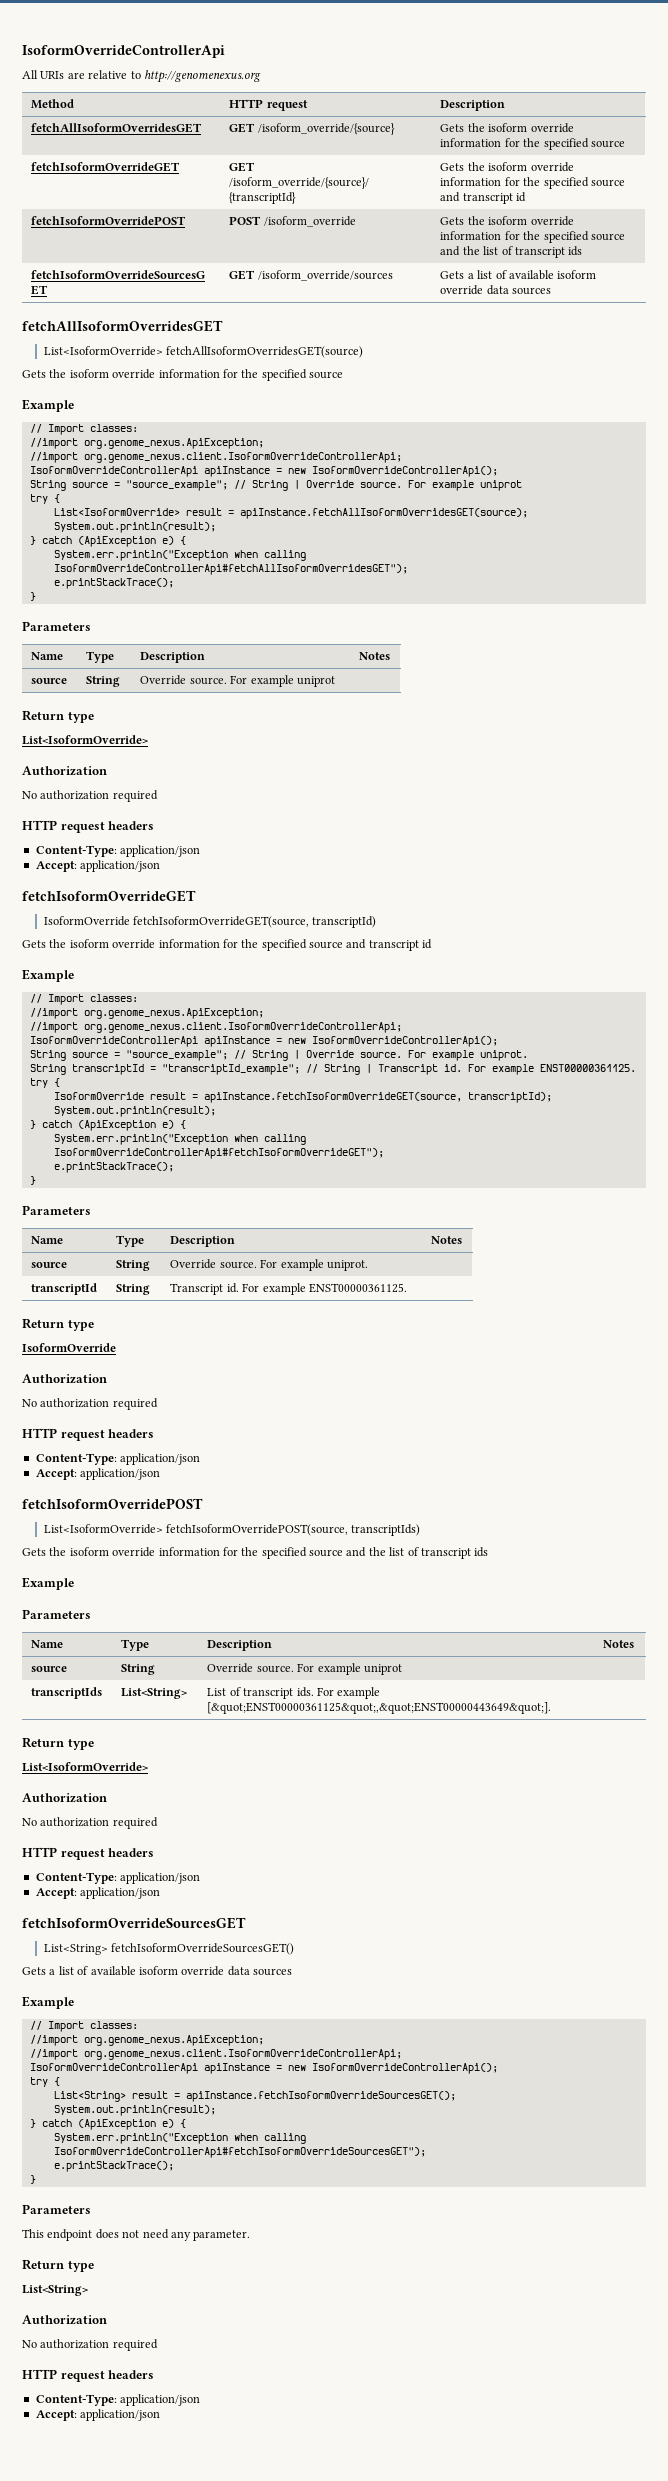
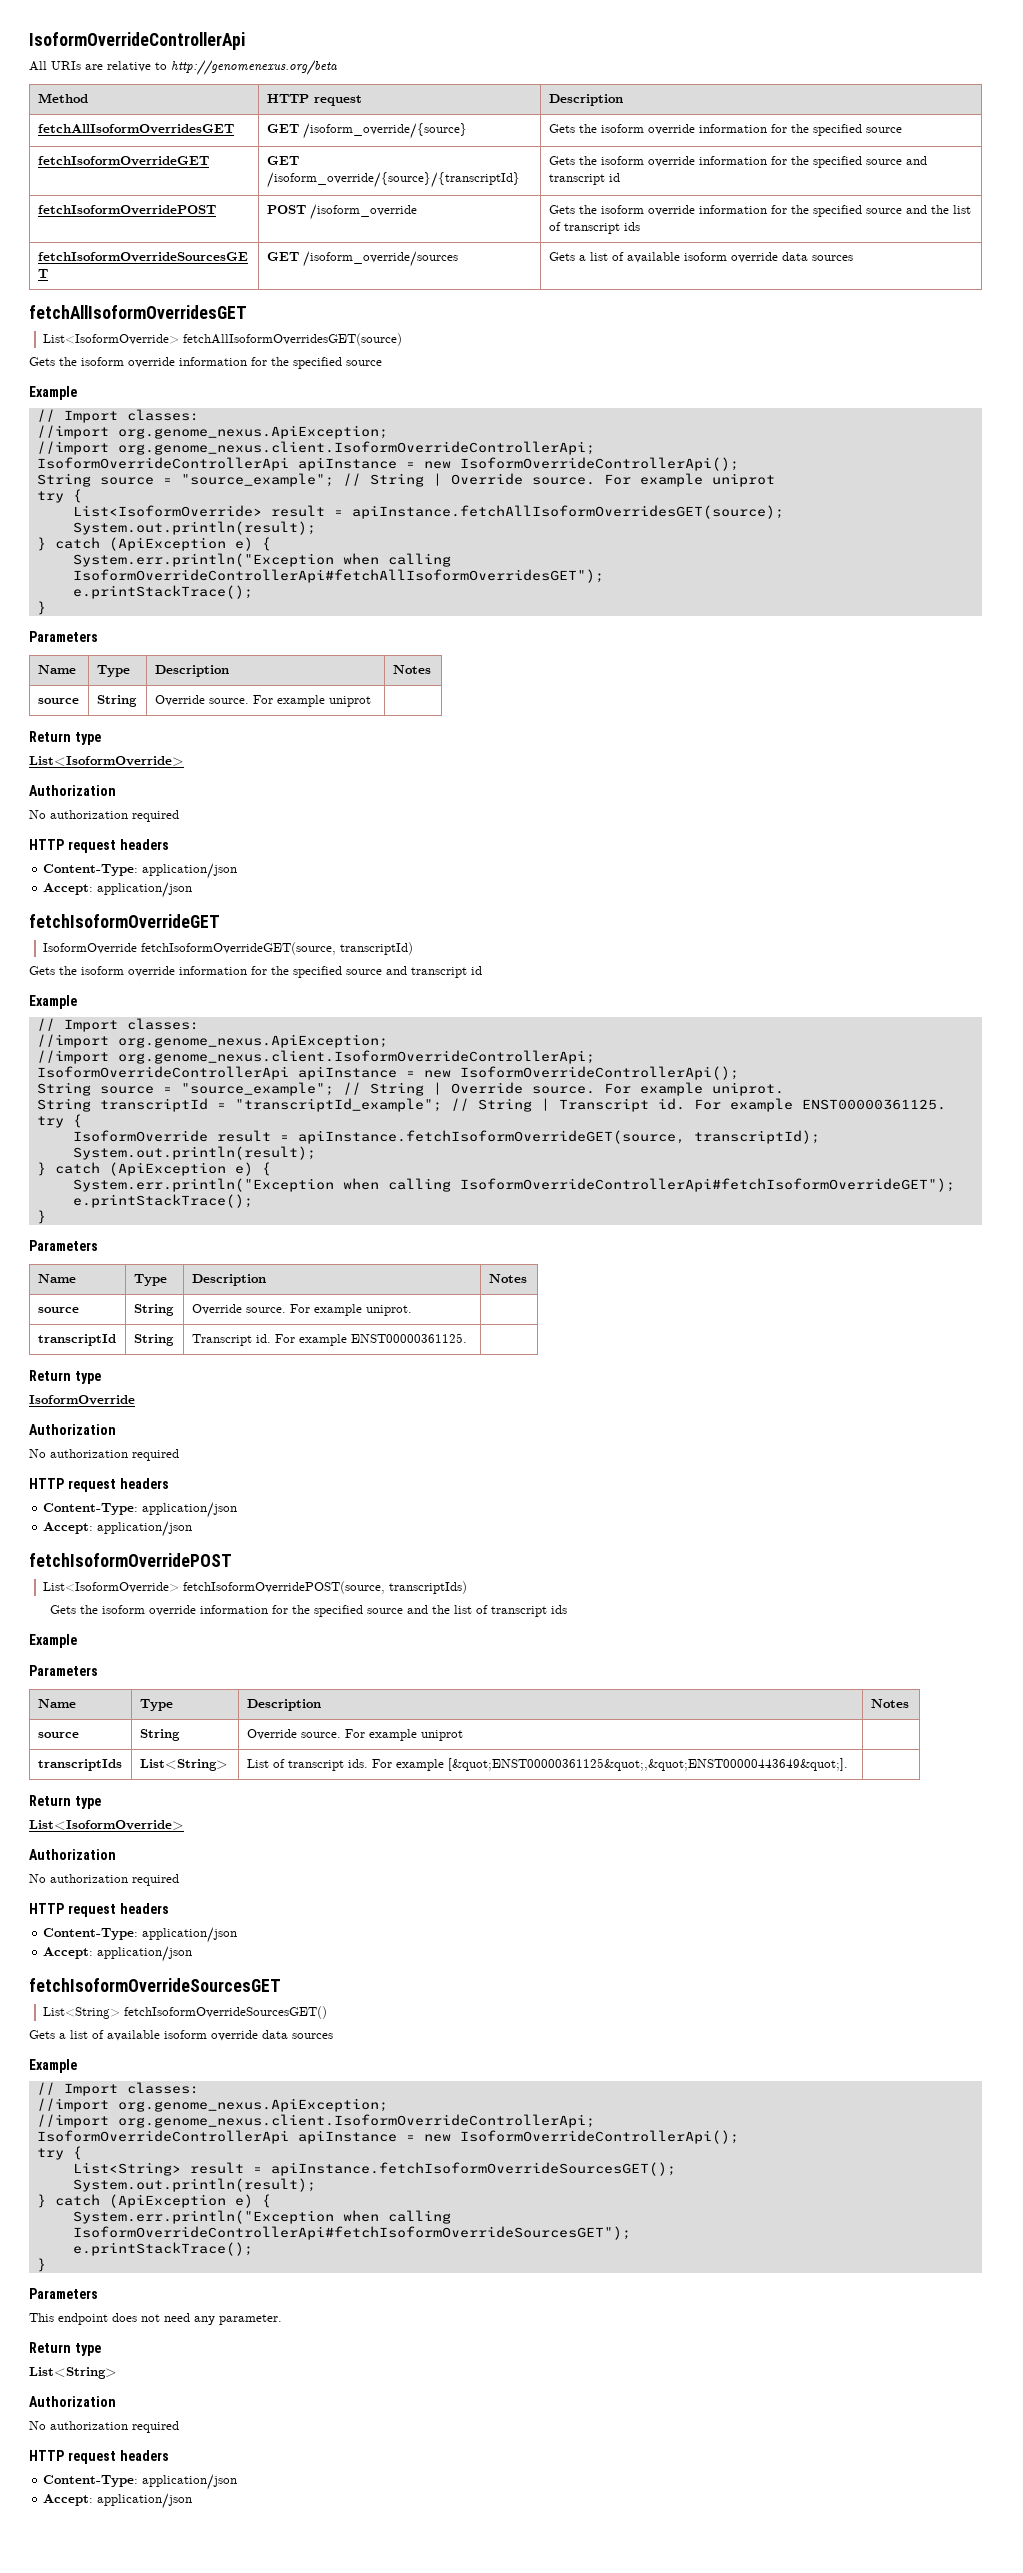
[143,70,261,83] http://genomenexus.org -> [171,60,337,75] http://genomenexus.org/beta

